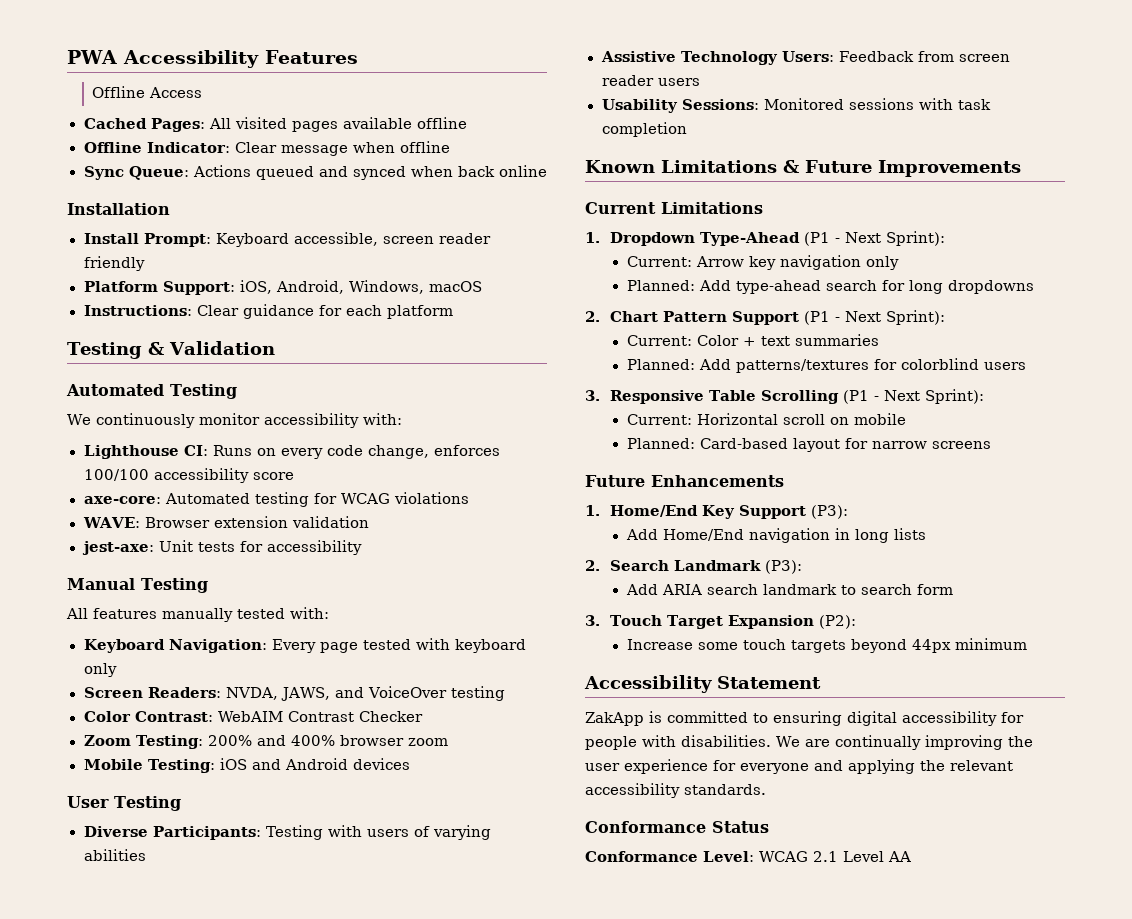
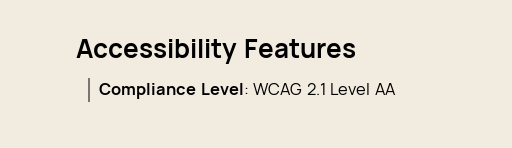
[67,50,117,64] PWA -> (76, 51) none
[92,86,203,98] [83,117,467,132] [83,141,450,156] [83,165,547,180] [67,203,170,215] [83,232,491,247] [83,256,145,271] [83,280,482,295] [83,304,453,319] [67,341,275,359] [66,384,237,399] [67,413,402,428] [83,445,500,459] [83,468,294,483] [83,492,469,507] [82,516,370,528] [81,540,362,555] [67,578,208,593] [66,607,329,622] [83,638,526,653] [83,663,117,677] [83,686,506,701] [83,711,424,722] [83,735,449,749] [83,758,411,773] [67,796,181,811] [83,825,492,840] [83,849,146,861] [600,51,1011,65] [601,75,700,86] [601,98,991,113] [601,122,687,137] [585,160,1021,177] [585,202,763,214] [585,231,946,246] [626,255,899,270] [626,280,1034,294] [585,310,946,325] [626,334,879,346] [626,358,1026,373] [585,389,985,404] [626,413,906,425] [626,438,991,452] [585,475,784,487] [585,505,849,519] [625,528,926,543] [585,560,803,574] [625,584,953,595] [585,615,857,629] [626,638,1027,653] [584,675,821,693] [585,711,1024,726] [585,735,1033,750] [585,759,1013,774] [585,783,766,798] [585,821,769,833] [585,851,698,862] Offline Access // Cached Pages: All visited pages available offline // Offline Indicator: Clear message when offline // Sync Queue: Actions queued and synced when back online // Installation // Install Prompt: Keyboard accessible, screen reader friendly // Platform Support: iOS, Android, Windows, macOS // Instructions: Clear guidance for each platform // Testing & Validation // Automated Testing // We continuously monitor accessibility with: // Lighthouse CI: Runs on every code change, enforces 100/100 accessibility score // axe-core: Automated testing for WCAG violations // WAVE: Browser extension validation // jest-axe: Unit tests for accessibility // Manual Testing // All features manually tested with: // Keyboard Navigation: Every page tested with keyboard only // Screen Readers: NVDA, JAWS, and VoiceOver testing // Color Contrast: WebAIM Contrast Checker // Zoom Testing: 200% and 400% browser zoom // Mobile Testing: iOS and Android devices // User Testing // Diverse Participants: Testing with users of varying abilities // Assistive Technology Users: Feedback from screen reader users // Usability Sessions: Monitored sessions with task completion // Known Limitations & Future Improvements // Current Limitations // 1. Dropdown Type-Ahead (P1 - Next Sprint): // Current: Arrow key navigation only // Planned: Add type-ahead search for long dropdowns // 2. Chart Pattern Support (P1 - Next Sprint): // Current: Color + text summaries // Planned: Add patterns/textures for colorblind users // 3. Responsive Table Scrolling (P1 - Next Sprint): // Current: Horizontal scroll on mobile // Planned: Card-based layout for narrow screens // Future Enhancements // 1. Home/End Key Support (P3): // Add Home/End navigation in long lists // 2. Search Landmark (P3): // Add ARIA search landmark to search form // 3. Touch Target Expansion (P2): // Increase some touch targets beyond 44px minimum // Accessibility Statement // ZakApp is committed to ensuring digital accessibility for people with disabilities. We are continually improving the user experience for everyone and applying the relevant accessibility standards. // Conformance Status // Conformance -> [99,83,197,99] Compliance

